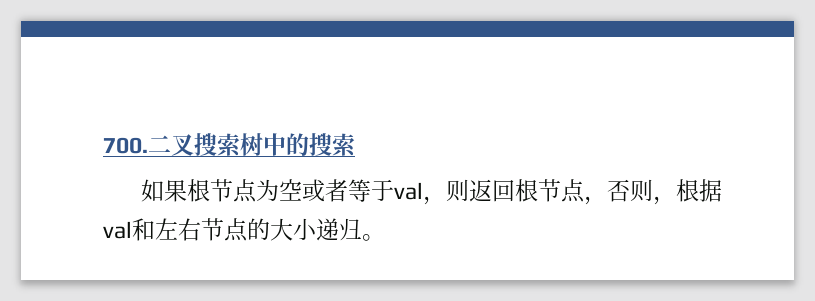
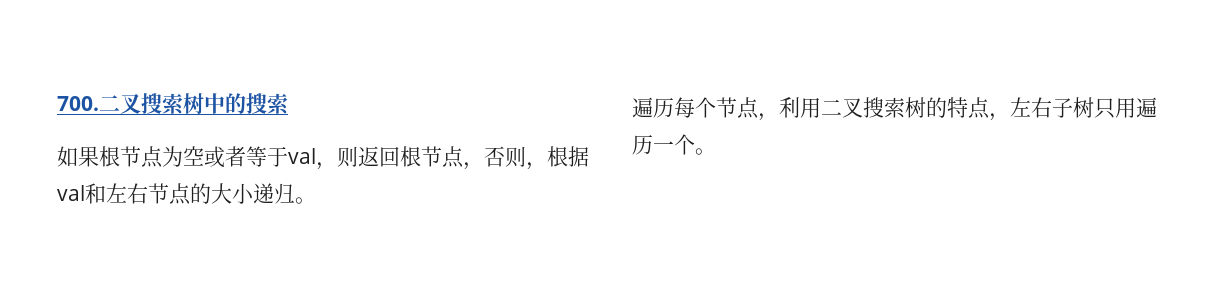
(385, 237) none -> [632,97,1157,121] [632,134,716,155] // 遍历每个节点，利用二叉搜索树的特点，左右子树只用遍历一个。

